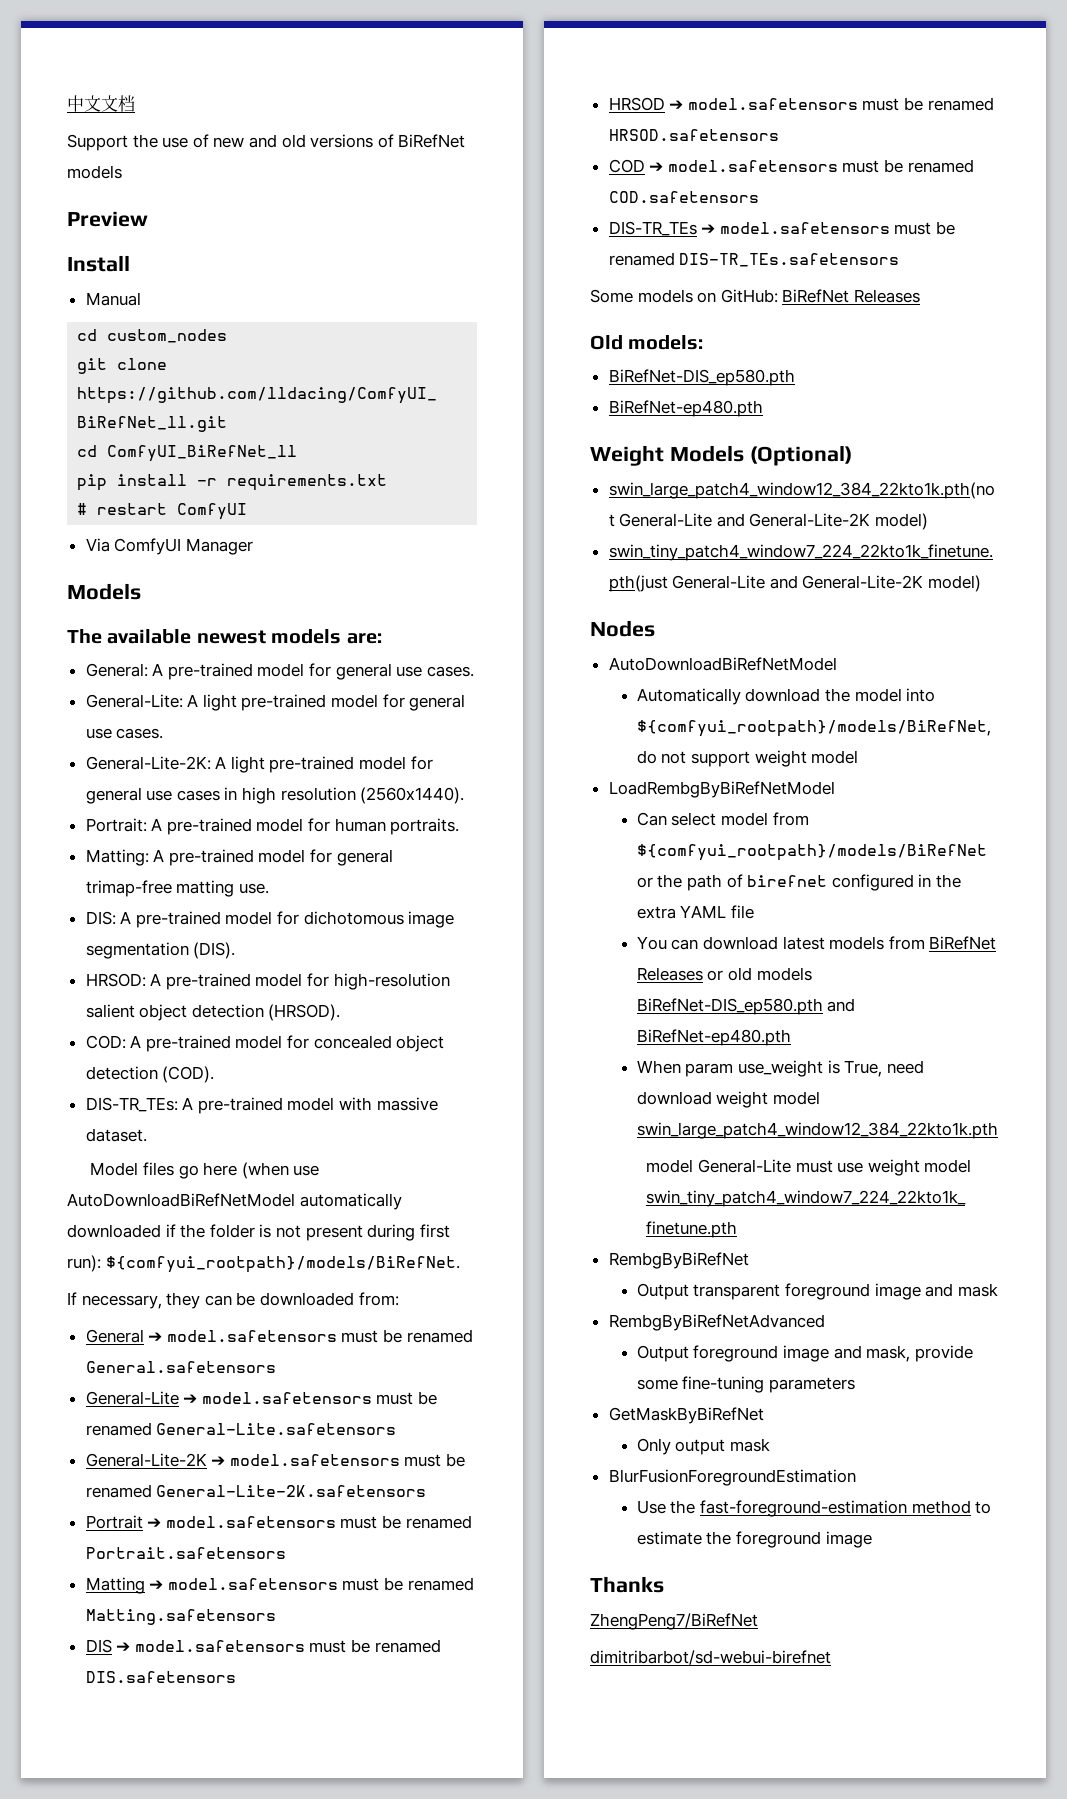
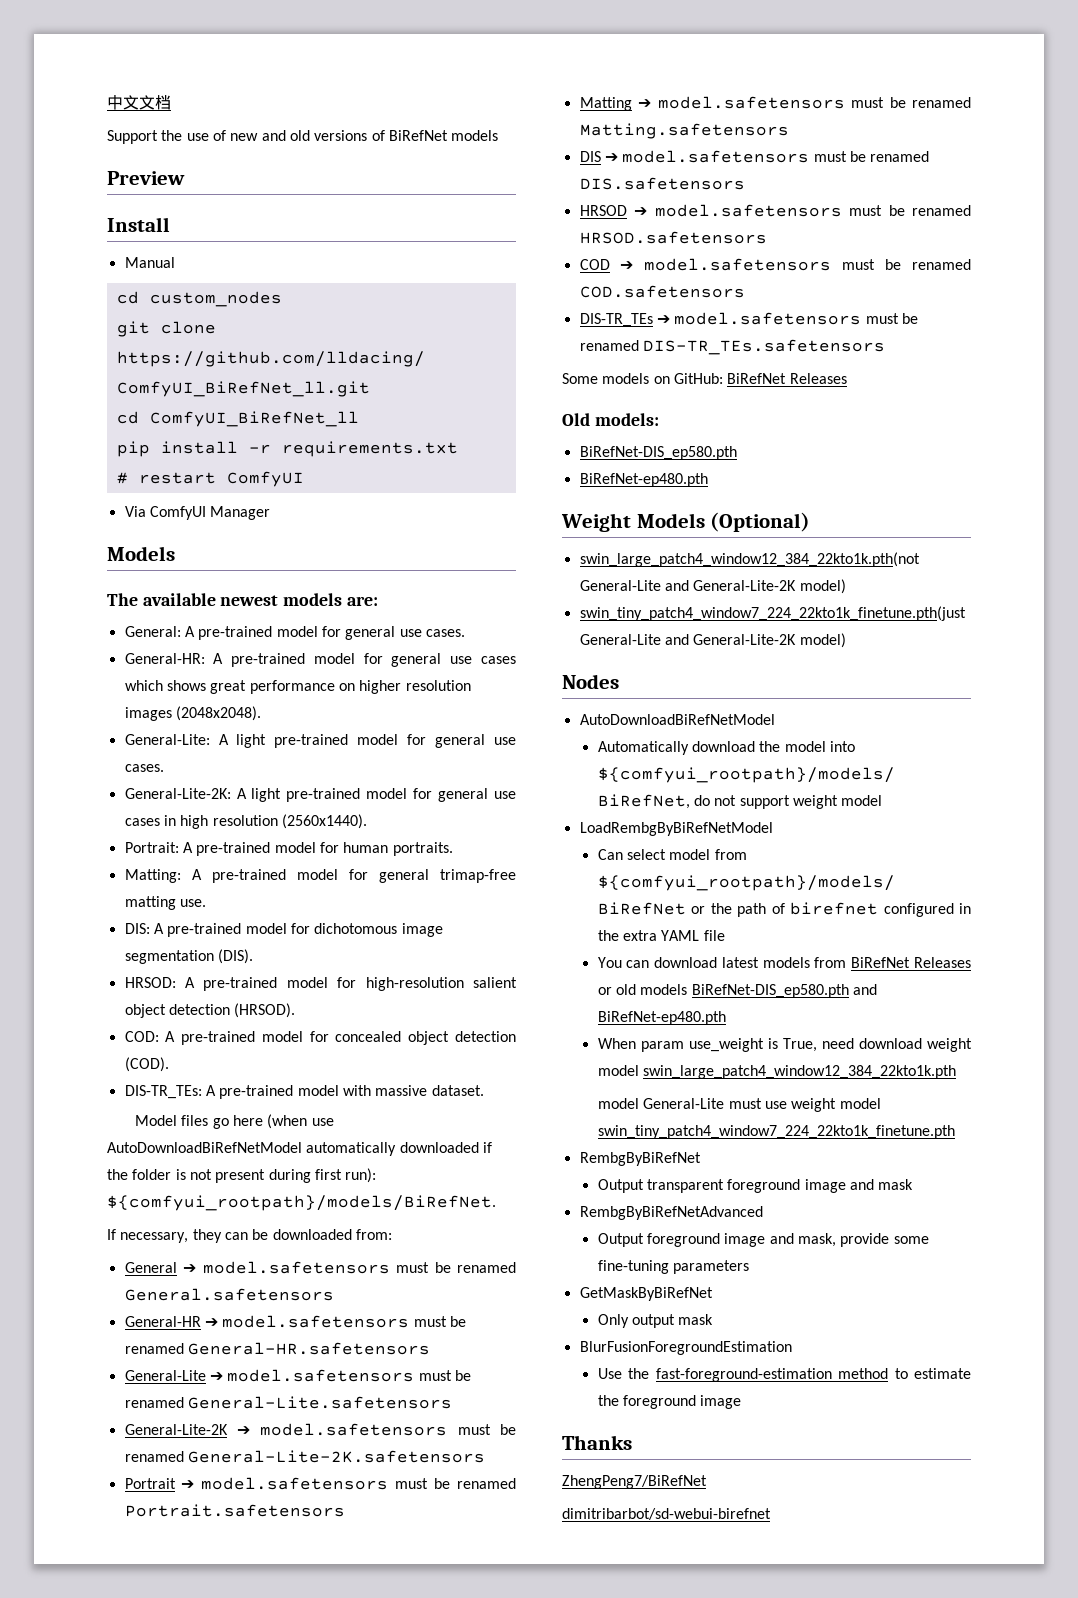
(474, 671) none -> [124,653,516,667] [124,680,471,694] [124,706,261,721] // General-HR: A pre-trained model for general use cases which shows great performance on higher resolution images (2048x2048).
(276, 1367) none -> [124,1315,466,1328] [124,1342,430,1355] // General-HR ➔ model.safetensors must be renamed General-HR.safetensors

